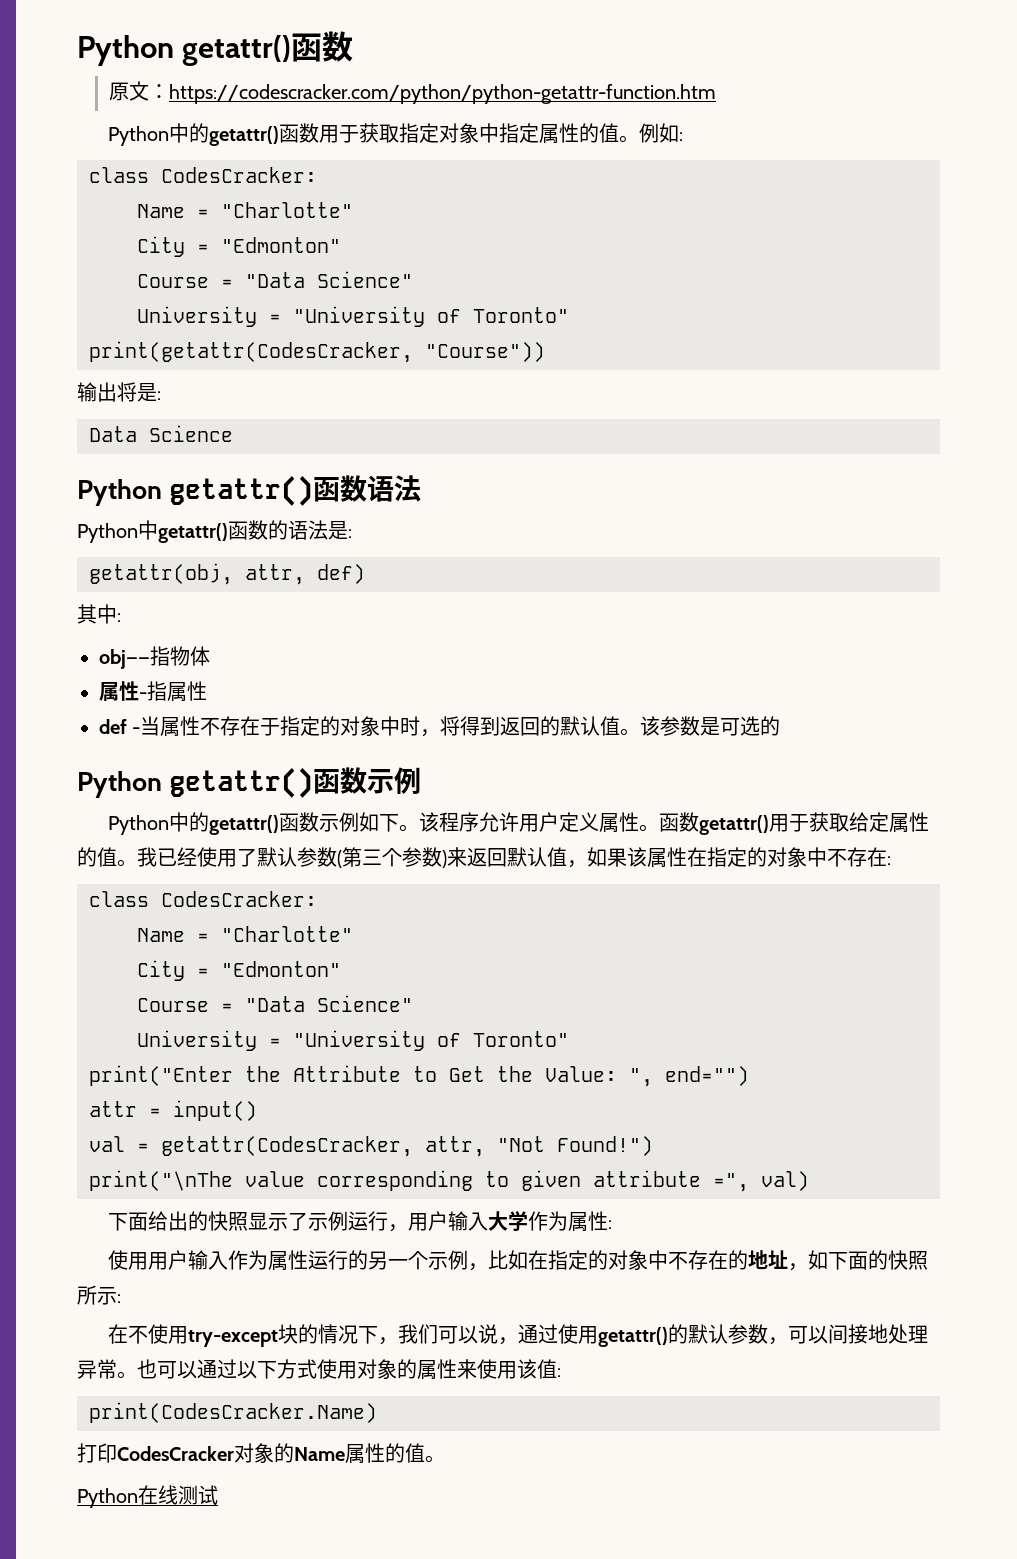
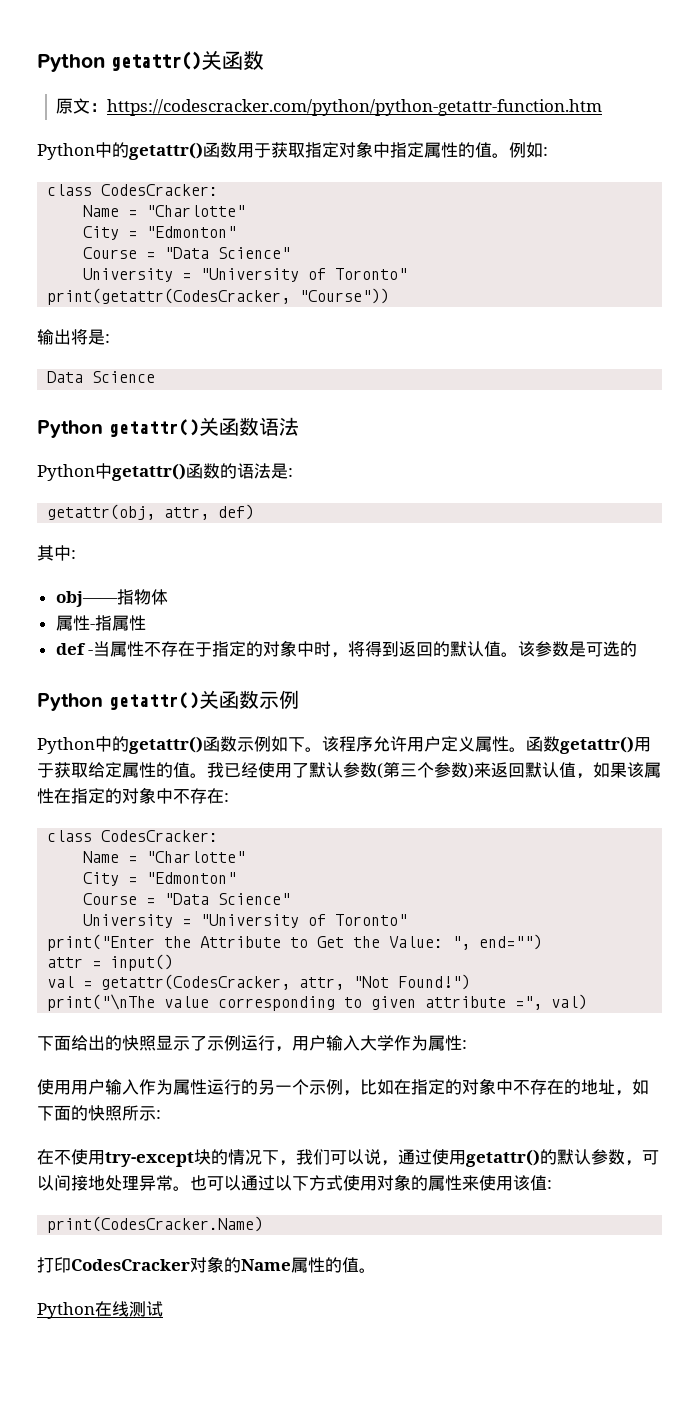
[77,35,292,66] Python getattr() -> [37,50,222,72] Python getattr()关
(314, 491) none -> [199,417,219,436] 关
(314, 783) none -> [199,690,219,709] 关

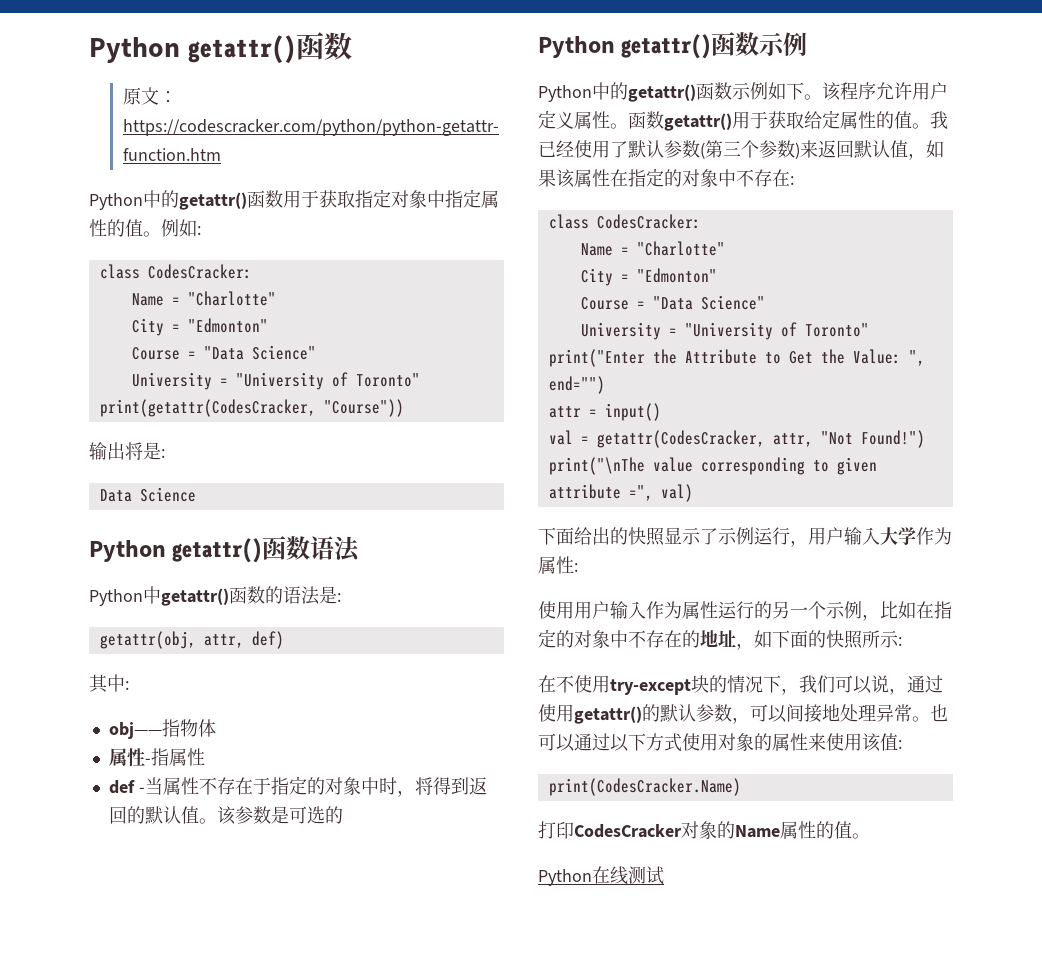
[37,50,222,72] Python getattr()关 -> [89,35,296,64] Python getattr()
[199,417,219,436] 关 -> (263, 550) none
[199,690,219,709] 关 -> (712, 46) none

